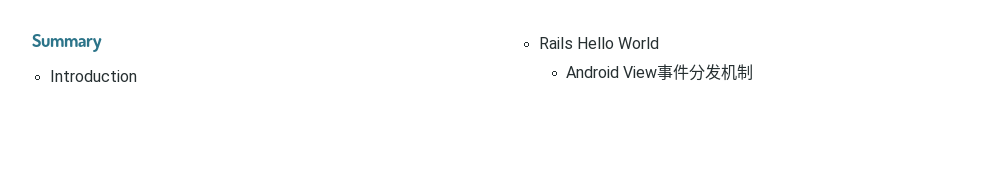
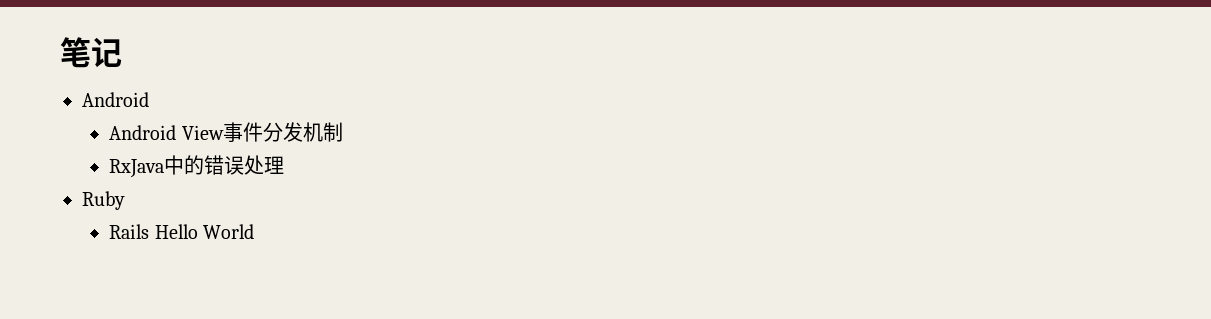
[32,34,102,52] [49,70,137,82] [538,37,660,49] Summary // Introduction // Rails Hello World -> [60,37,122,68] [82,92,149,107] 笔记 // Android
(754, 72) none -> [109,155,285,178] [82,191,125,210] [109,224,255,239] // RxJava中的错误处理 // Ruby // Rails Hello World

